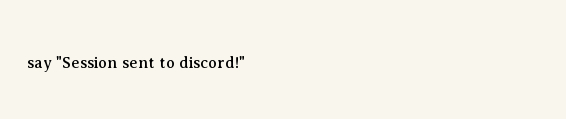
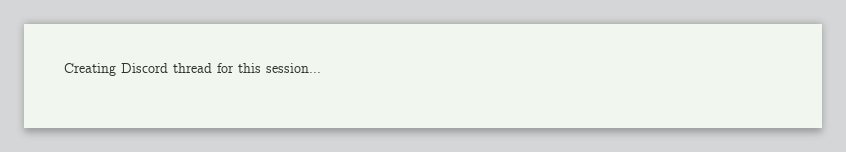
[27,56,246,72] say "Session sent to discord!" -> [64,63,321,76] Creating Discord thread for this session...

